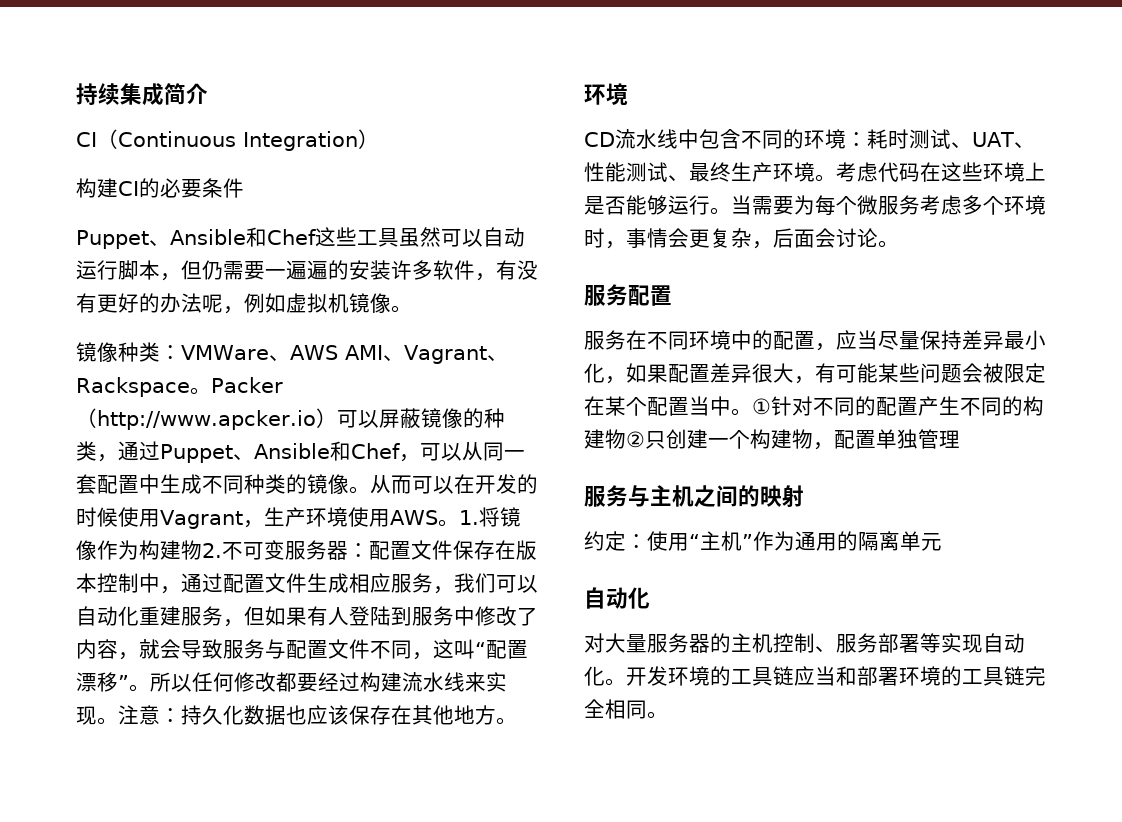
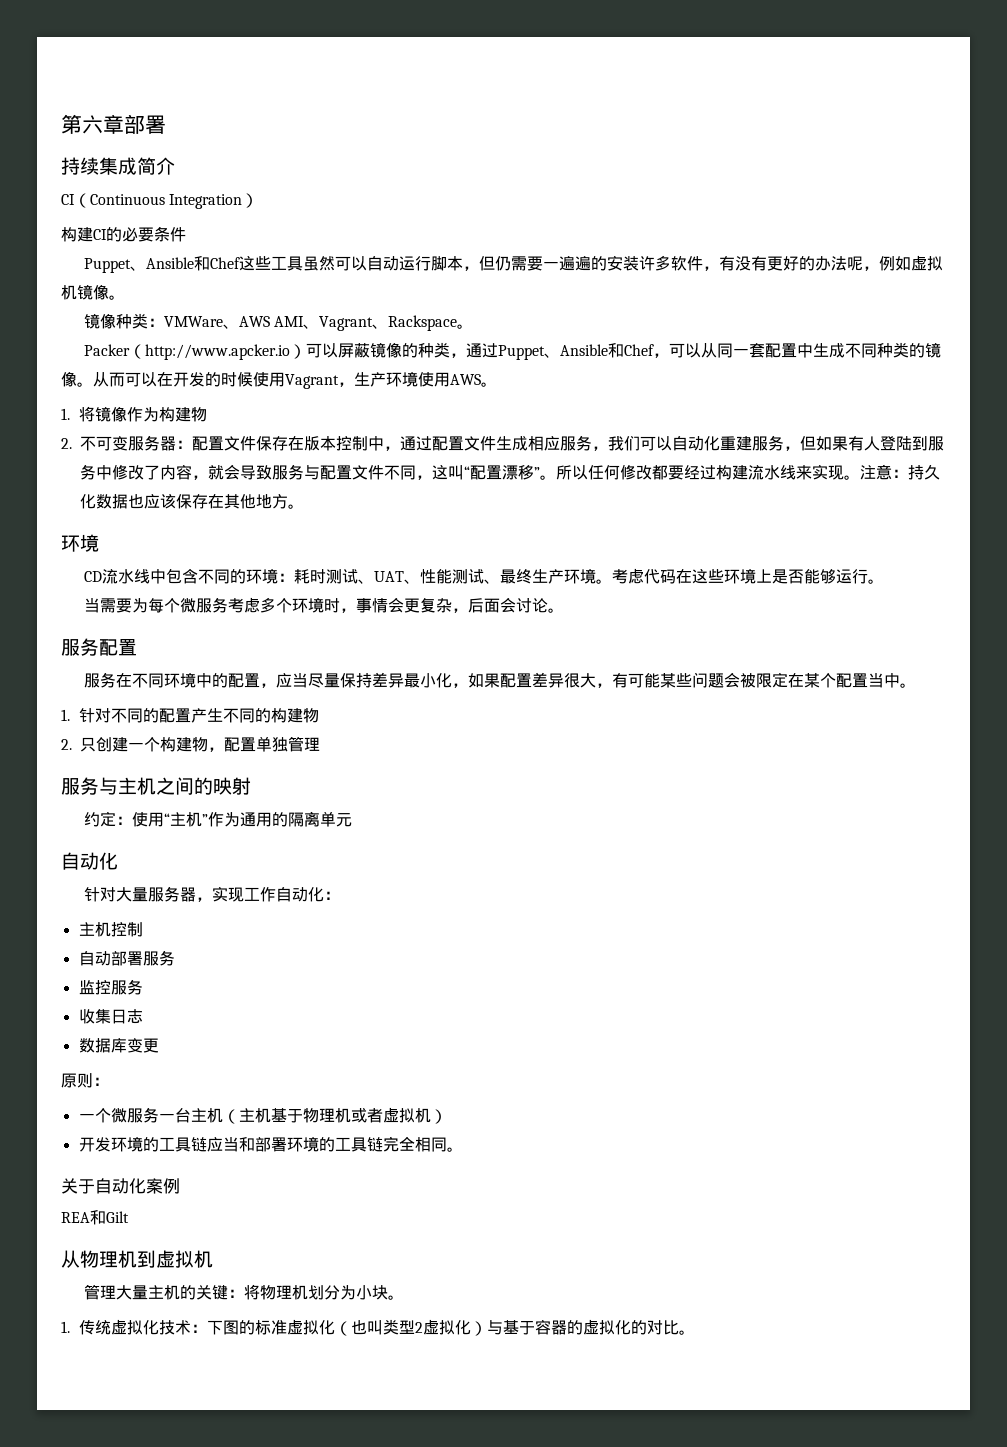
(76, 94) none -> [61,114,166,134] 第六章部署 //
(211, 391) none -> (474, 326) //
(459, 523) none -> (497, 384) //
(202, 550) none -> (208, 414) //
(731, 211) none -> (885, 581) //
[752,398,771,415] ① -> [61,709,70,721] // 1.
[626,431,645,448] ② -> [61,739,72,750] // 2.
(650, 598) none -> [84,887,101,902] 针
[710,633,731,653] 的 -> [196,886,341,902] ，实现工作自动化： //
[815,633,1025,653] [584,666,626,686] 、服务部署等实现自动化。 -> [78,950,175,966] [78,979,143,995] [78,1009,143,1024] [78,1038,159,1053] [61,1073,109,1088] [78,1107,447,1124] // 自动部署服务 // 监控服务 // 收集日志 // 数据库变更 // 原则： // 一个微服务一台主机（主机基于物理机或者虚拟机） //
(668, 715) none -> [61,1178,180,1194] [61,1210,129,1225] [61,1250,213,1268] [84,1284,405,1300] [61,1319,696,1336] // 关于自动化案例 // REA和Gilt // 从物理机到虚拟机 // 管理大量主机的关键：将物理机划分为小块。 // 1.传统虚拟化技术：下图的标准虚拟化（也叫类型2虚拟化）与基于容器的虚拟化的对比。

